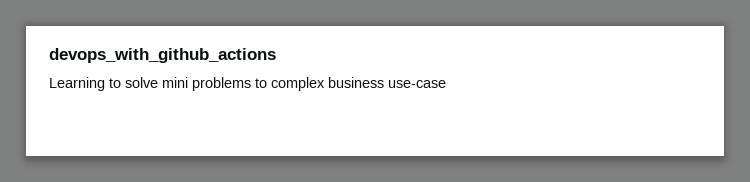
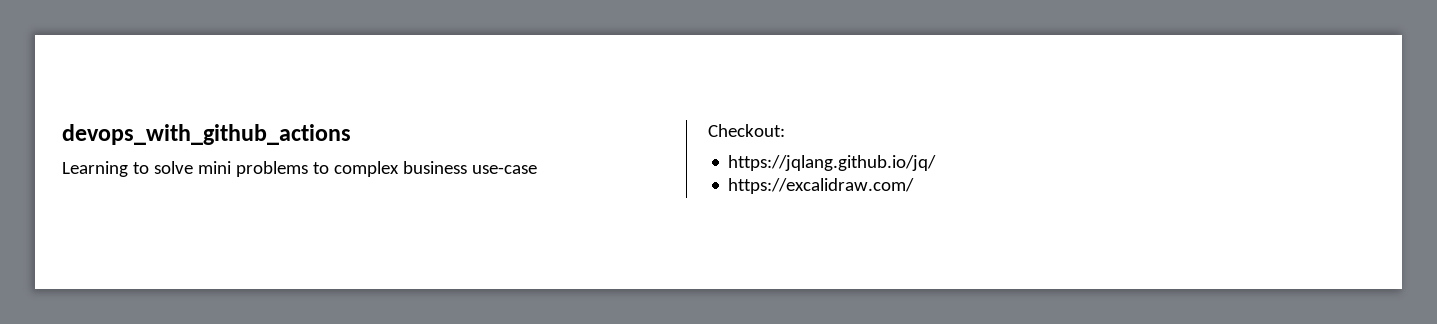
(446, 84) none -> [708,124,785,137] [728,155,937,171] [728,178,915,194] // Checkout: // https://jqlang.github.io/jq/ // https://excalidraw.com/

